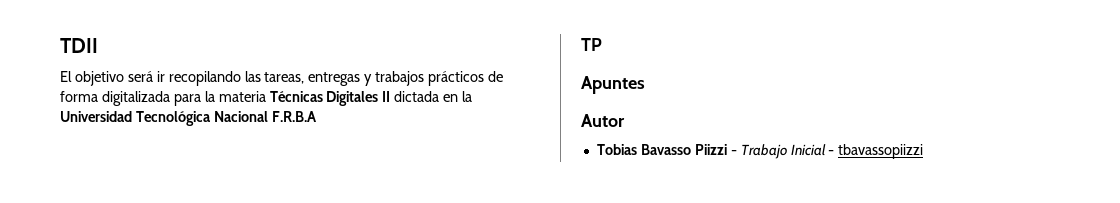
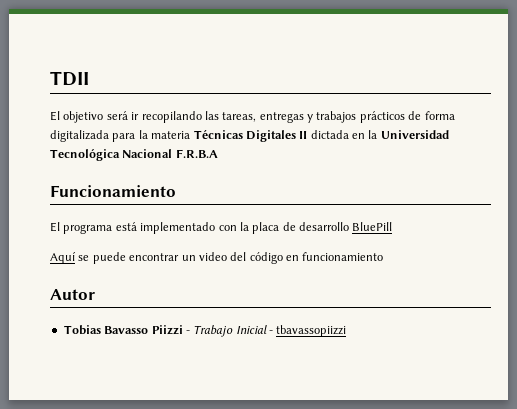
[581,38,602,51] [581,76,645,94] TP // Apuntes -> [50,185,176,197] [50,222,393,234] [50,252,384,264] Funcionamiento // El programa está implementado con la placa de desarrollo BluePill // Aquí se puede encontrar un video del código en funcionamiento

